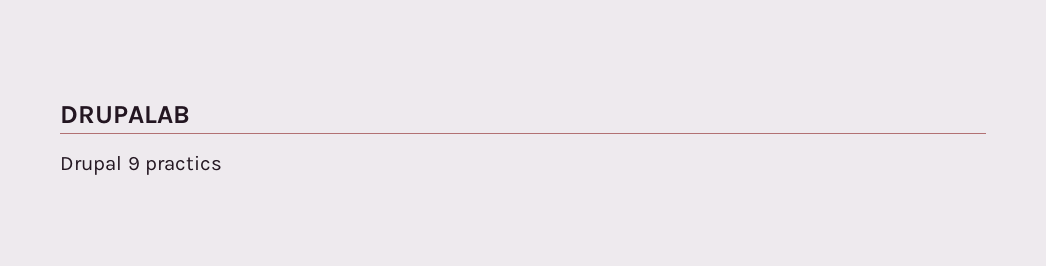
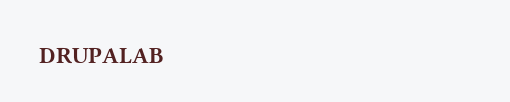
[60,155,223,175] // Drupal 9 practics -> (164, 55) none

